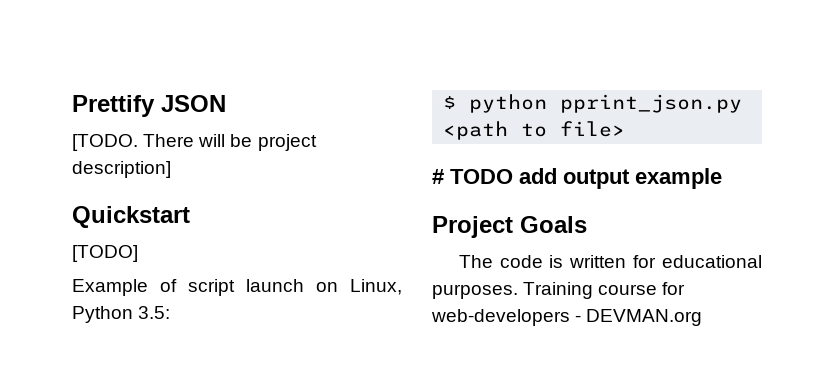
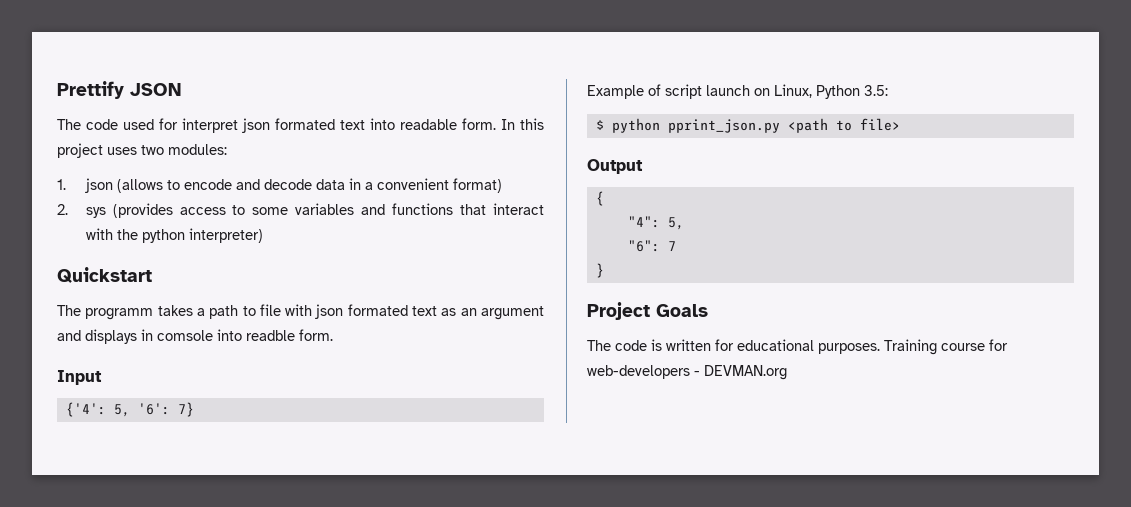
[72,134,317,151] [72,161,171,178] [72,206,190,228] [72,245,138,262] [TODO. There will be project description] // Quickstart // [TODO] -> [57,118,544,133] [57,143,227,158] [57,178,502,193] [57,203,544,218] [85,228,263,243] [57,267,152,283] [57,304,545,320] [57,329,333,344] [57,370,102,385] [65,402,194,417] The code used for interpret json formated text into readable form. In this project uses two modules: // 1. json (allows to encode and decode data in a convenient format) // 2. sys (provides access to some variables and functions that interact with the python interpreter) // Quickstart // The programm takes a path to file with json formated text as an argument and displays in comsole into readble form. // Input // {'4': 5, '6': 7}
[432,168,722,189] # TODO add output example -> [587,159,643,174] [595,191,604,206] [627,216,684,230] [627,240,676,252] [595,263,604,278] Output // { // "4": 5, // "6": 7 // }

